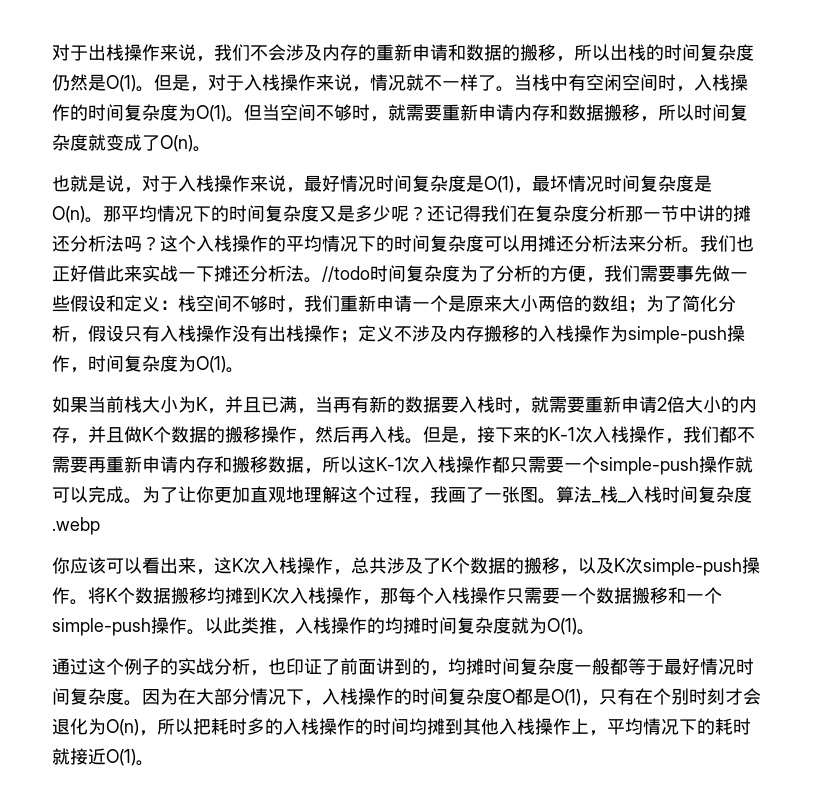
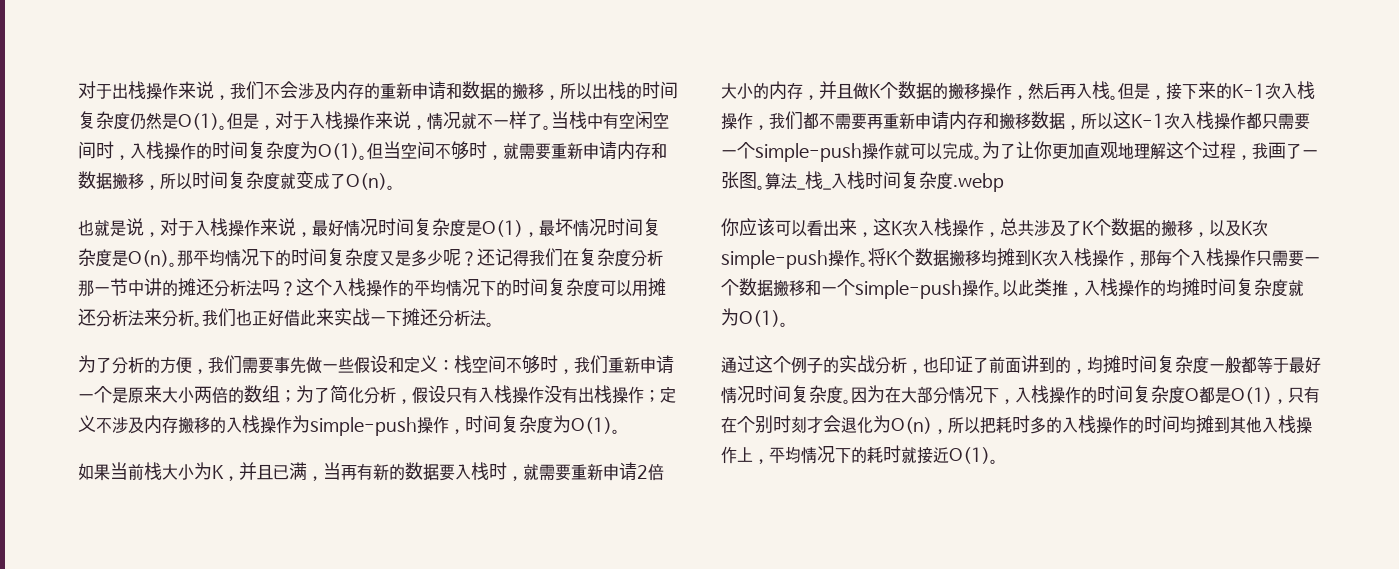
[322,265,460,282] //todo时间复杂度 -> (494, 324) //

